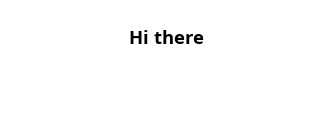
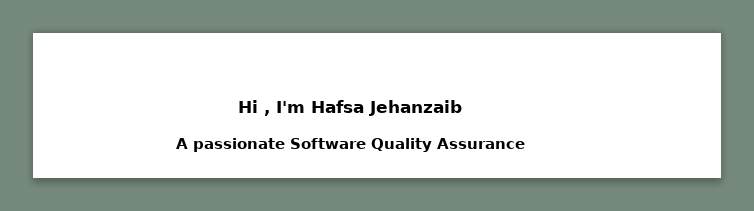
[153,30,204,44] there -> [264,100,462,116] [175,138,525,152] , I'm Hafsa Jehanzaib // A passionate Software Quality Assurance

